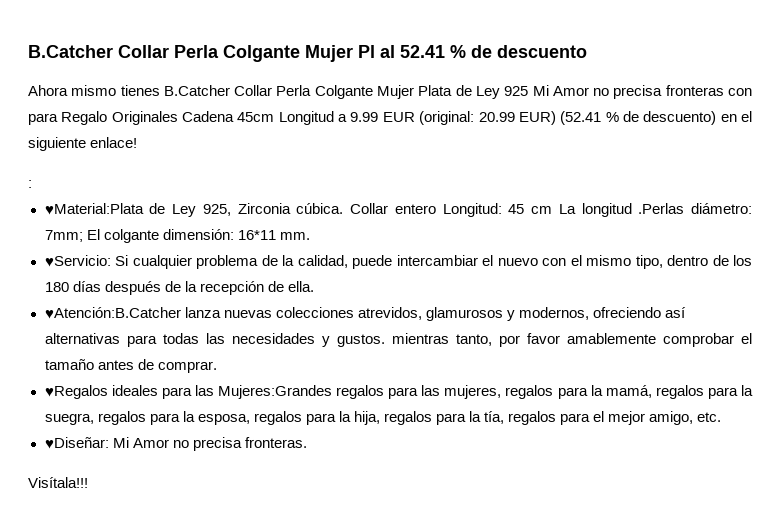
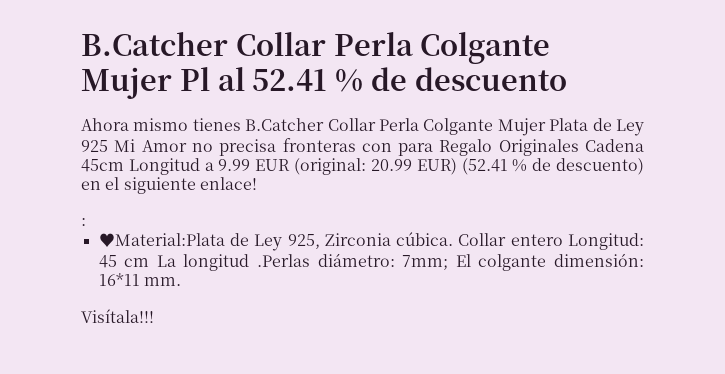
[44,255,752,269] [44,281,314,295] [44,307,686,321] [44,333,753,347] [44,359,217,373] [44,385,754,399] [44,411,722,425] [44,437,307,451] // ♥Servicio: Si cualquier problema de la calidad, puede intercambiar el nuevo con el mismo tipo, dentro de los 180 días después de la recepción de ella. // ♥Atención:B.Catcher lanza nuevas colecciones atrevidos, glamurosos y modernos, ofreciendo así alternativas para todas las necesidades y gustos. mientras tanto, por favor amablemente comprobar el tamaño antes de comprar. // ♥Regalos ideales para las Mujeres:Grandes regalos para las mujeres, regalos para la mamá, regalos para la suegra, regalos para la esposa, regalos para la hija, regalos para la tía, regalos para el mejor amigo, etc. // ♥Diseñar: Mi Amor no precisa fronteras. -> (181, 281) none

